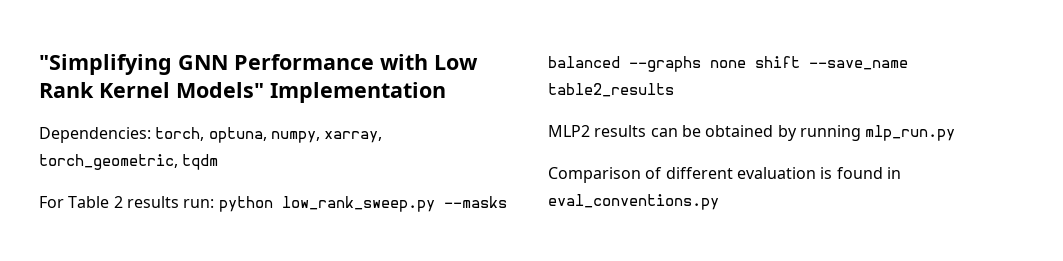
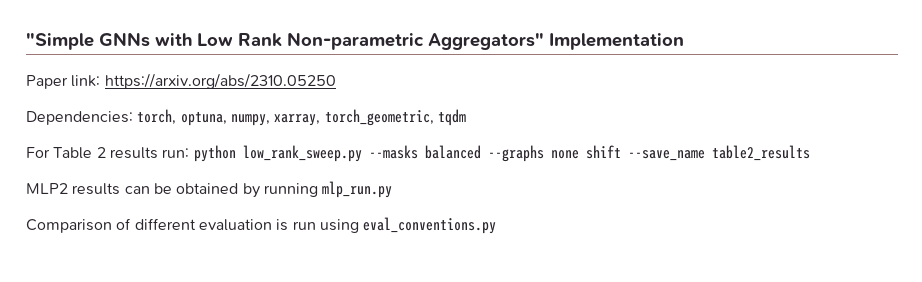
[39,54,374,75] "Simplifying GNN Performance -> [26,32,150,50] "Simple GNNs
[99,82,264,98] Kernel Models" -> [287,32,544,50] Non-parametric Aggregators"
(446, 92) none -> [26,73,336,89] // Paper link: https://arxiv.org/abs/2310.05250
[836,167,901,179] found in -> [292,219,359,233] run using

